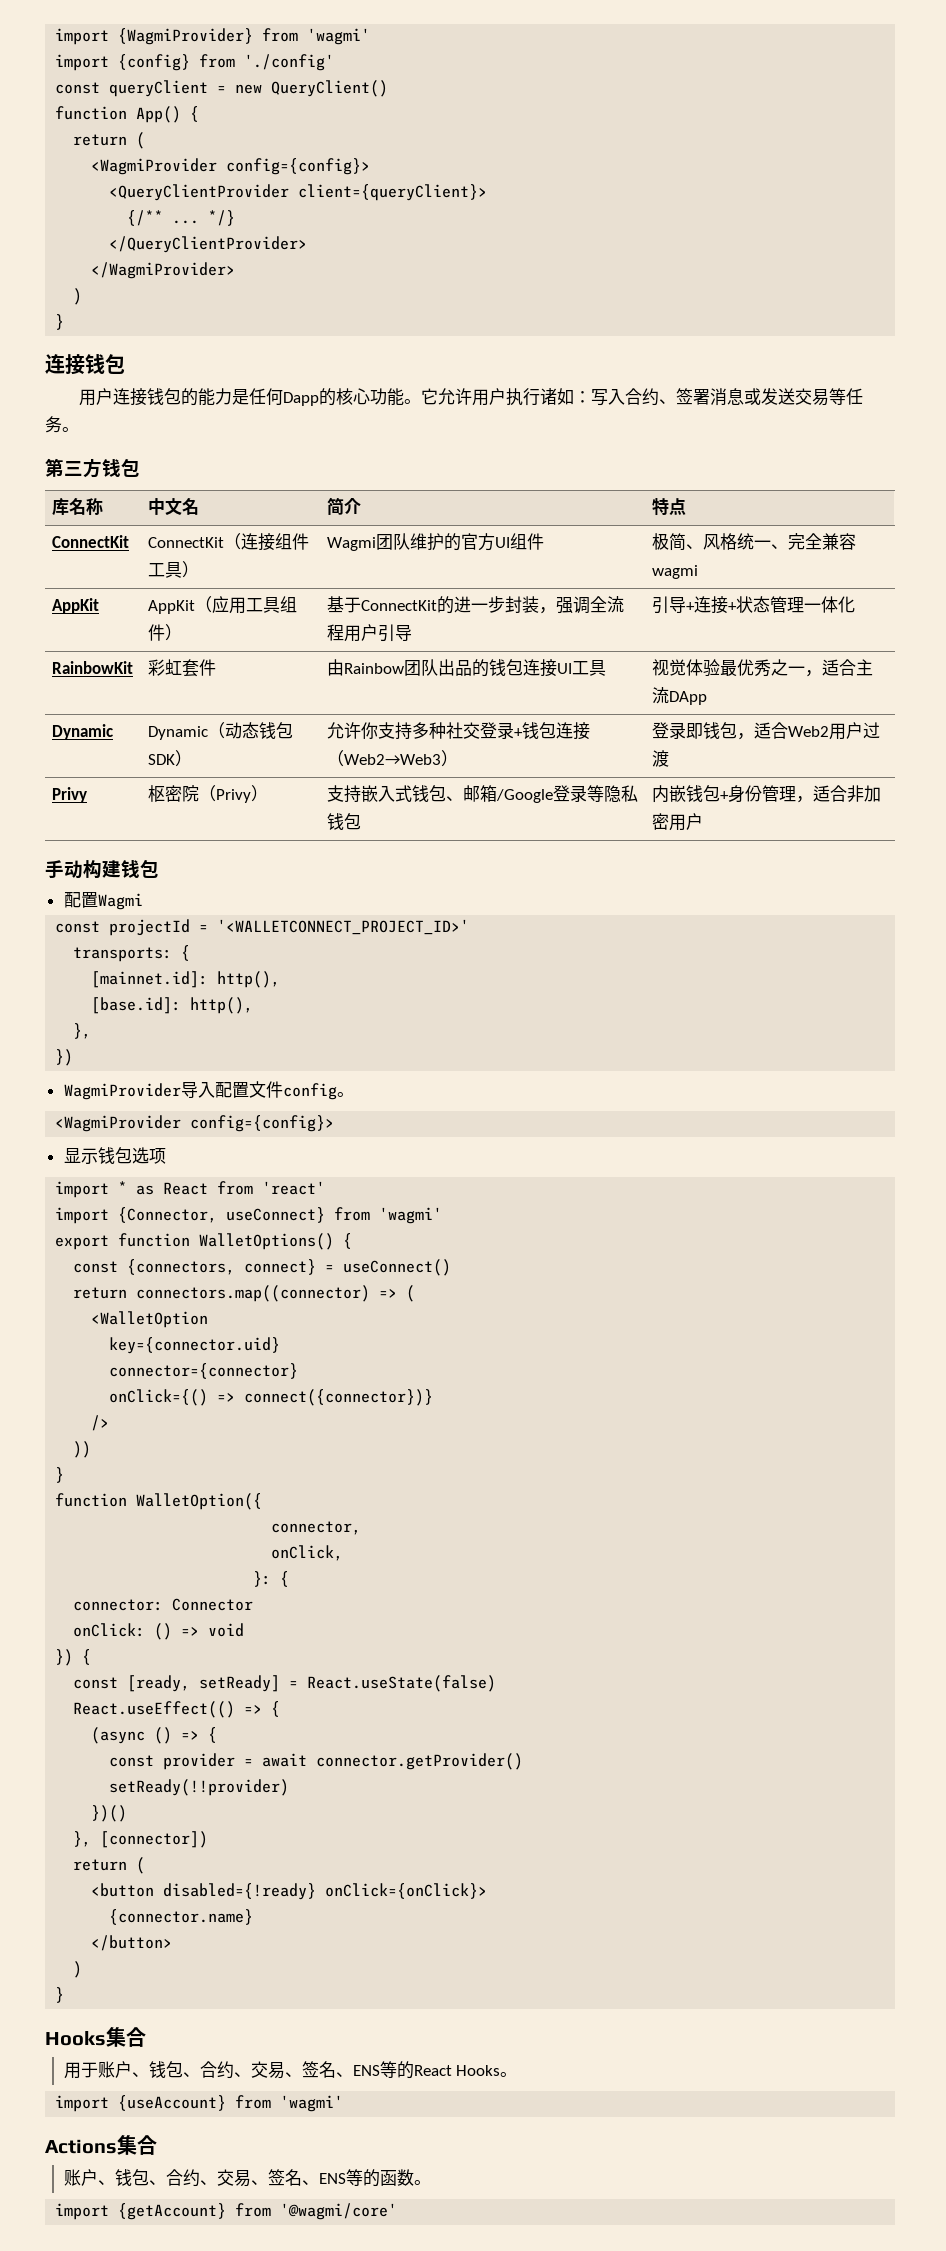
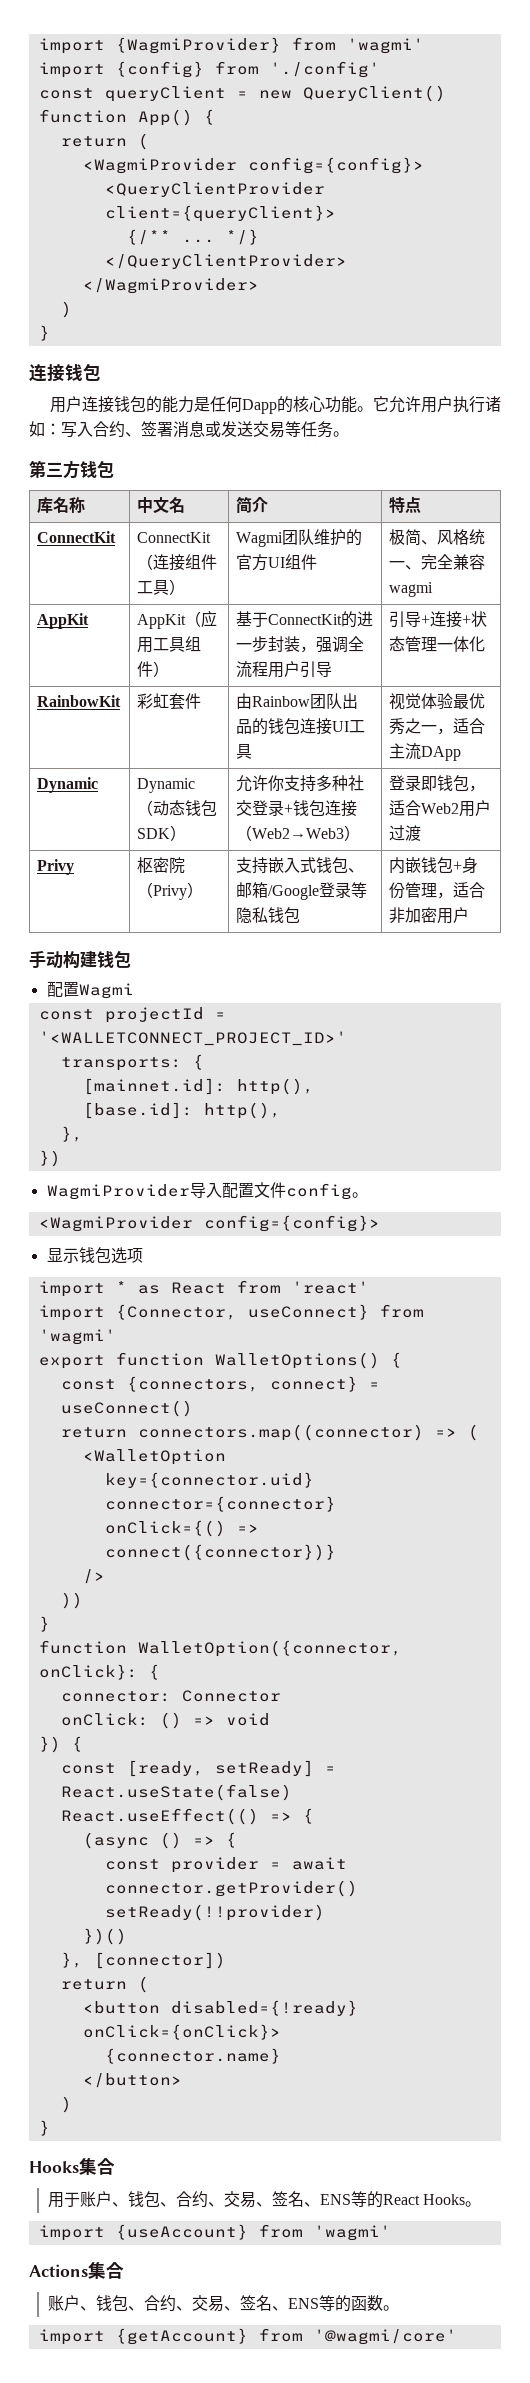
[136,1493,263,1510] [271,1521,362,1535] [271,1545,344,1561] [253,1571,272,1587] WalletOption({ // connector, // onClick, // }: -> [137,1640,402,1657] [38,1664,138,1680] WalletOption({connector, onClick}:

